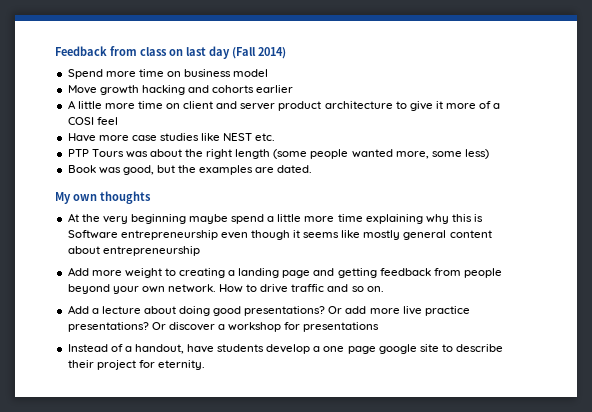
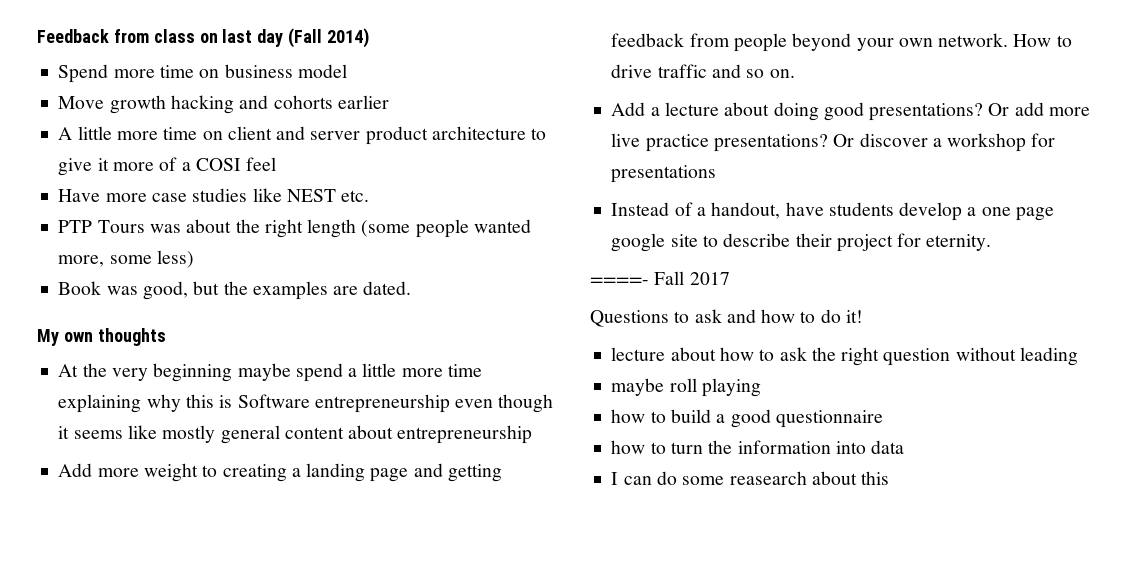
(205, 365) none -> [590,271,730,285] [590,309,863,327] [611,347,1078,366] [611,378,761,397] [611,409,883,428] [611,440,905,454] [611,471,890,485] // ====- Fall 2017 // Questions to ask and how to do it! // lecture about how to ask the right question without leading // maybe roll playing // how to build a good questionnaire // how to turn the information into data // I can do some reasearch about this

